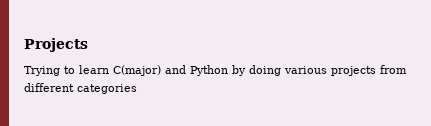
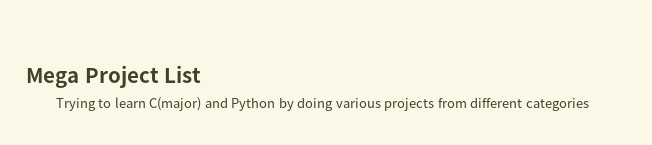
[24,38,88,52] Projects -> [26,65,202,88] Mega Project List

